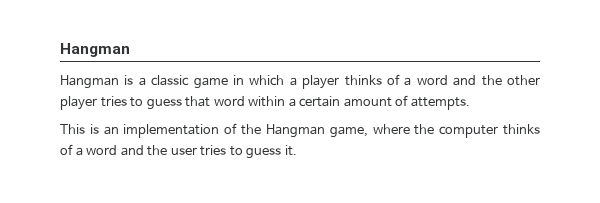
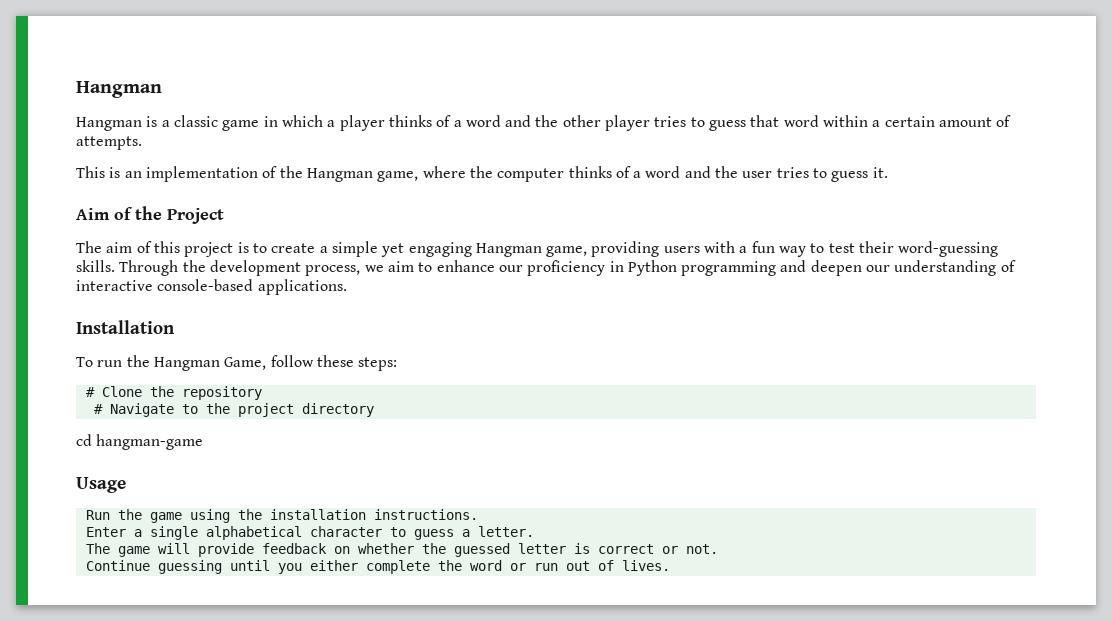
(297, 150) none -> [76,206,224,224] [76,241,999,257] [76,260,1016,276] [76,279,347,295] [76,320,175,334] [76,355,398,371] [85,386,262,400] [93,403,374,417] [76,434,204,450] [76,477,126,493] [85,509,478,523] [85,526,534,540] [85,543,718,557] [85,560,670,574] // Aim of the Project // The aim of this project is to create a simple yet engaging Hangman game, providing users with a fun way to test their word-guessing skills. Through the development process, we aim to enhance our proficiency in Python programming and deepen our understanding of interactive console-based applications. // Installation // To run the Hangman Game, follow these steps: // # Clone the repository // # Navigate to the project directory // cd hangman-game // Usage // Run the game using the installation instructions. // Enter a single alphabetical character to guess a letter. // The game will provide feedback on whether the guessed letter is correct or not. // Continue guessing until you either complete the word or run out of lives.

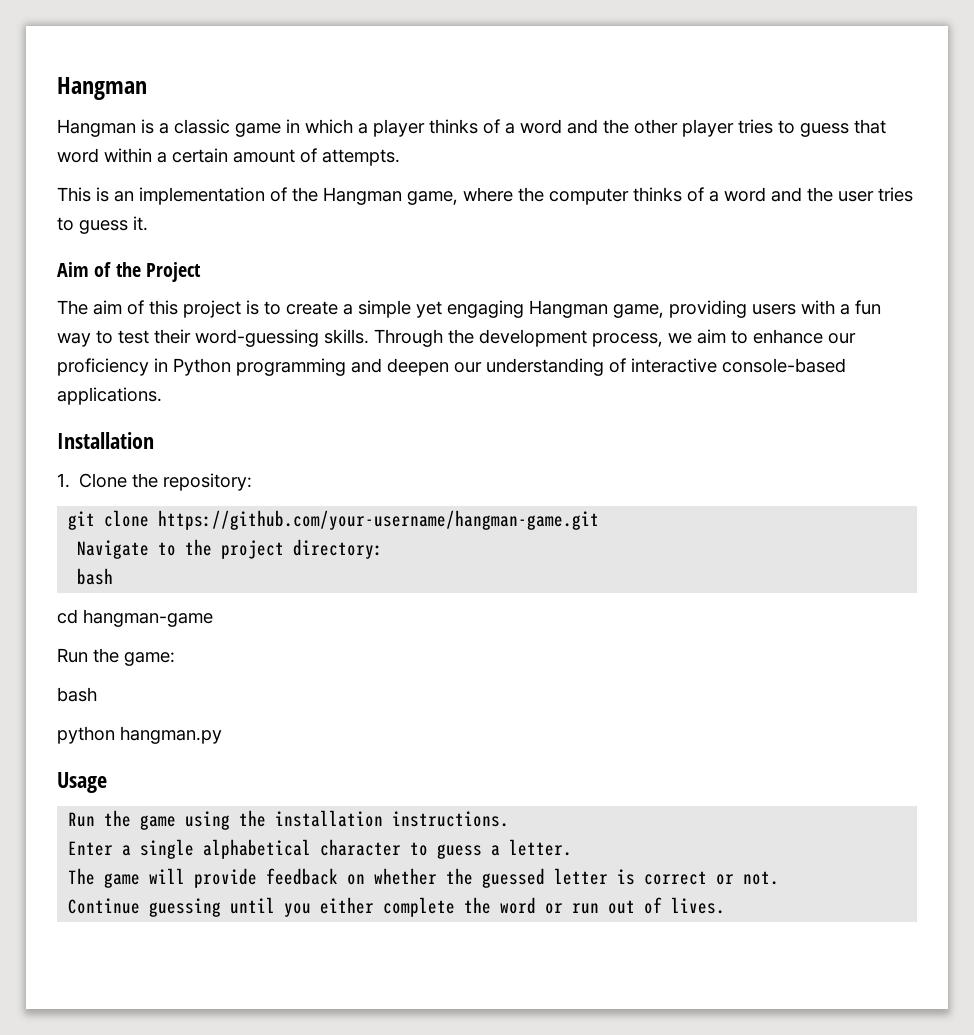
[76,355,398,371] [85,386,262,400] [93,404,103,414] To run the Hangman Game, follow these steps: // # Clone the repository // # -> [57,473,253,491] [68,510,600,530] 1. Clone the repository: // git clone https://github.com/your-username/hangman-game.git //
[301,403,374,417] directory -> [293,539,384,559] [77,568,114,585] directory: // bash
(204, 442) none -> [57,648,175,666] [57,687,97,702] [57,726,222,744] // Run the game: // bash // python hangman.py

